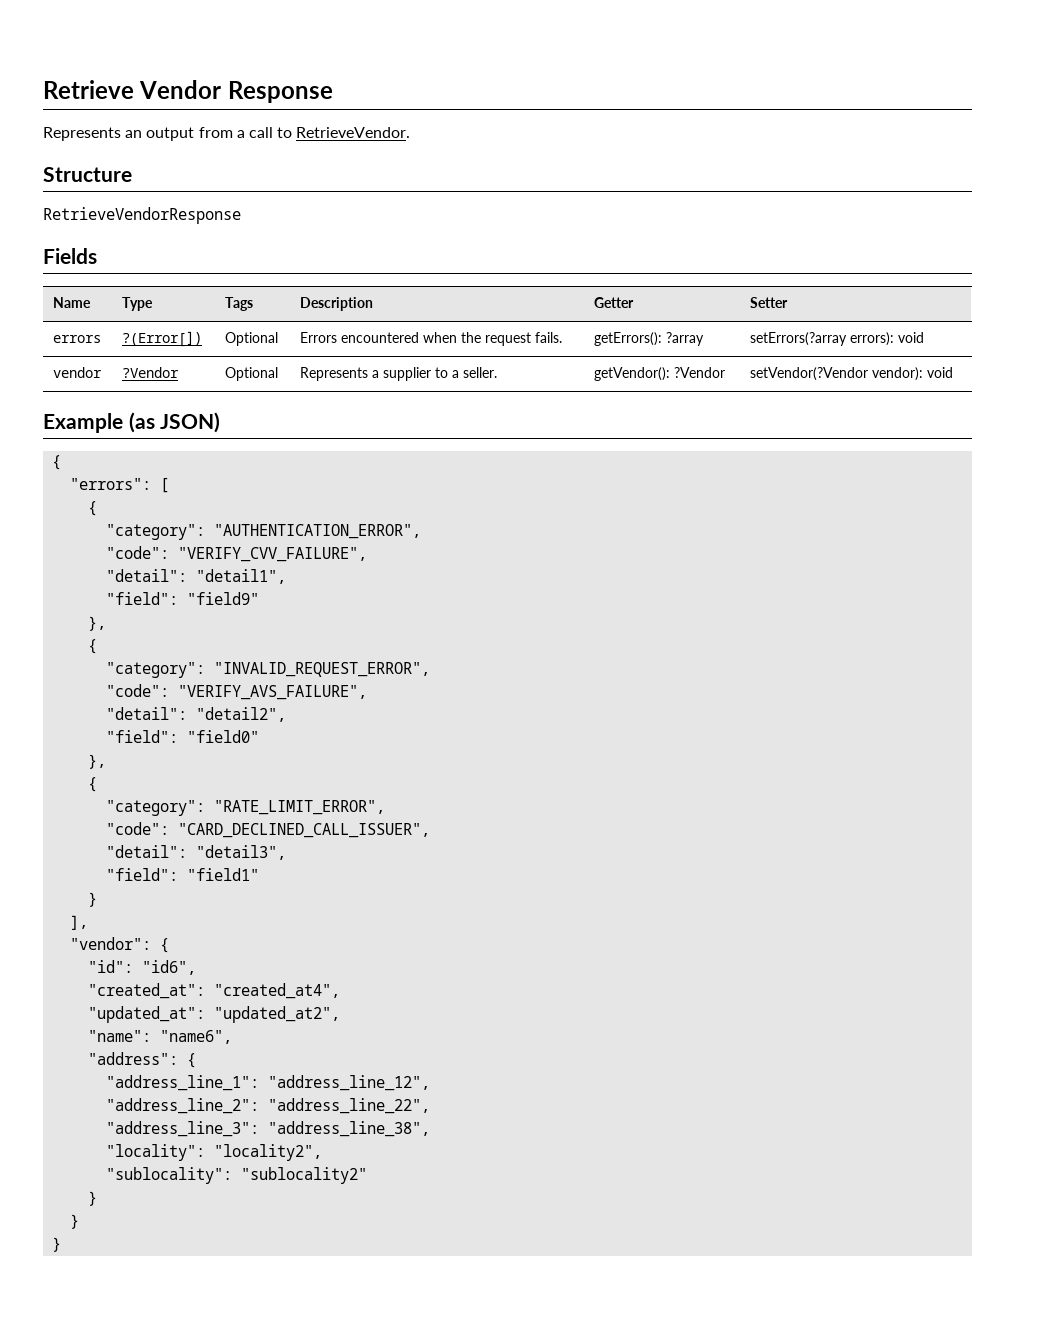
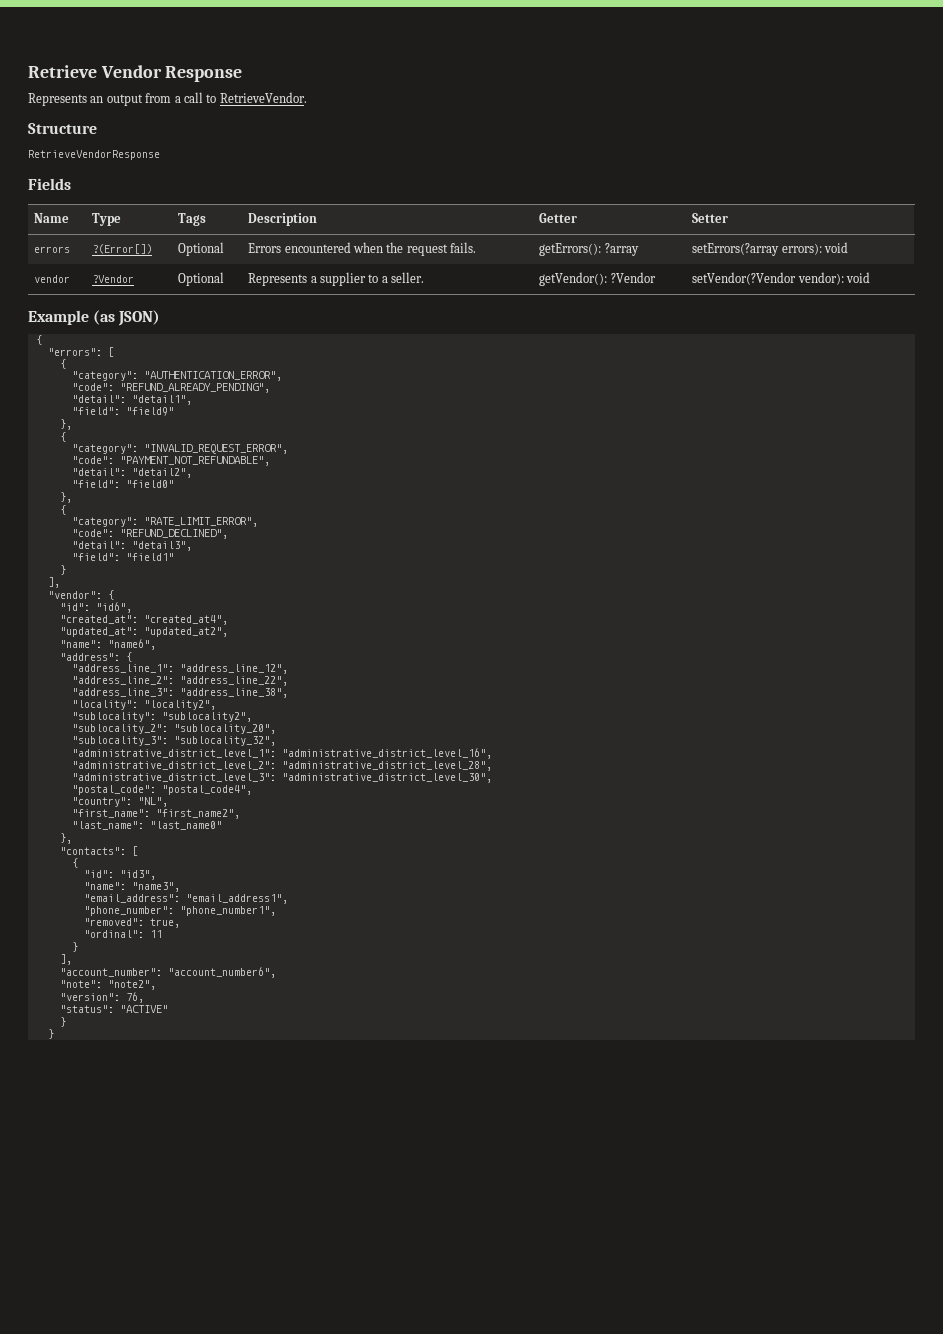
[178,547,368,562] "VERIFY_CVV_FAILURE", -> [119,383,270,393] "REFUND_ALREADY_PENDING",
[178,685,368,700] "VERIFY_AVS_FAILURE", -> [119,456,270,466] "PAYMENT_NOT_REFUNDABLE",
[178,823,431,838] "CARD_DECLINED_CALL_ISSUER", -> [119,529,228,539] "REFUND_DECLINED",
[241,1167,368,1184] [88,1191,98,1206] [70,1214,80,1229] [52,1237,62,1252] "sublocality2" // } // } // } -> [161,712,252,722] [71,724,276,734] [71,736,276,746] [71,748,492,759] [71,761,492,771] [71,773,492,783] [71,785,252,795] [71,797,168,807] [71,809,240,819] [71,821,222,830] [59,833,72,844] [59,846,138,856] [71,858,78,868] [83,870,156,880] [83,882,180,892] [83,894,288,904] [83,906,276,916] [83,918,180,928] [83,930,162,938] [71,942,78,952] [59,954,72,965] [59,967,276,978] [59,980,156,990] [59,992,144,1003] [59,1005,168,1013] [59,1017,66,1027] [47,1029,54,1039] "sublocality2", // "sublocality_2": "sublocality_20", // "sublocality_3": "sublocality_32", // "administrative_district_level_1": "administrative_district_level_16", // "administrative_district_level_2": "administrative_district_level_28", // "administrative_district_level_3": "administrative_district_level_30", // "postal_code": "postal_code4", // "country": "NL", // "first_name": "first_name2", // "last_name": "last_name0" // }, // "contacts": [ // { // "id": "id3", // "name": "name3", // "email_address": "email_address1", // "phone_number": "phone_number1", // "removed": true, // "ordinal": 11 // } // ], // "account_number": "account_number6", // "note": "note2", // "version": 76, // "status": "ACTIVE" // } // }

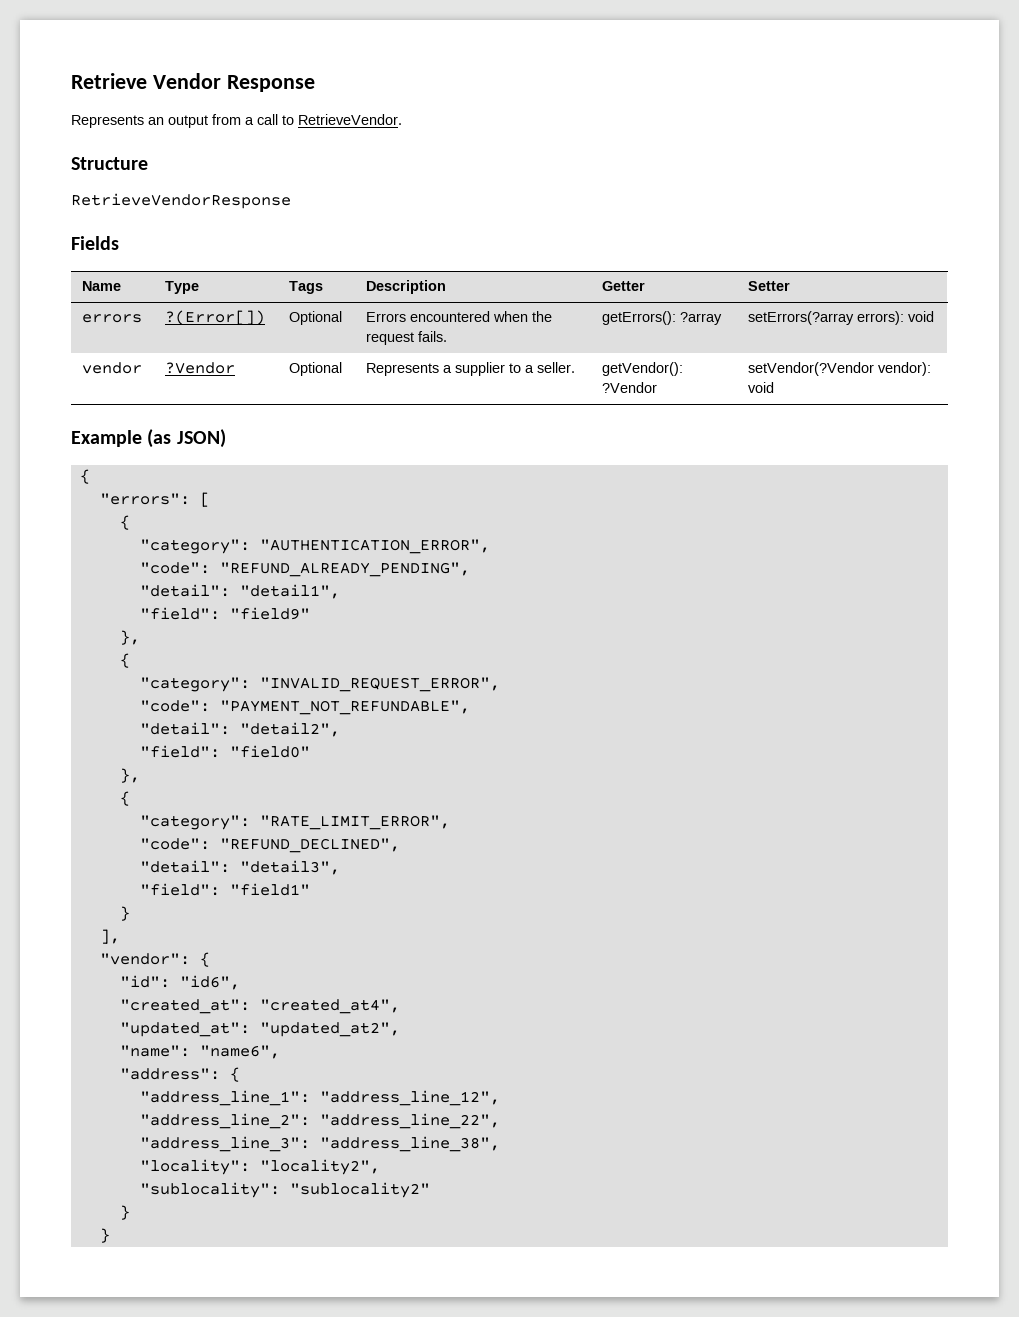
[161,712,252,722] [71,724,276,734] [71,736,276,746] [71,748,492,759] [71,761,492,771] [71,773,492,783] [71,785,252,795] [71,797,168,807] [71,809,240,819] [71,821,222,830] [59,833,72,844] [59,846,138,856] [71,858,78,868] [83,870,156,880] [83,882,180,892] [83,894,288,904] [83,906,276,916] [83,918,180,928] [83,930,162,938] [71,942,78,952] [59,954,72,965] [59,967,276,978] [59,980,156,990] [59,992,144,1003] [59,1005,168,1013] "sublocality2", // "sublocality_2": "sublocality_20", // "sublocality_3": "sublocality_32", // "administrative_district_level_1": "administrative_district_level_16", // "administrative_district_level_2": "administrative_district_level_28", // "administrative_district_level_3": "administrative_district_level_30", // "postal_code": "postal_code4", // "country": "NL", // "first_name": "first_name2", // "last_name": "last_name0" // }, // "contacts": [ // { // "id": "id3", // "name": "name3", // "email_address": "email_address1", // "phone_number": "phone_number1", // "removed": true, // "ordinal": 11 // } // ], // "account_number": "account_number6", // "note": "note2", // "version": 76, // "status": "ACTIVE" -> [289,1182,430,1198] "sublocality2"

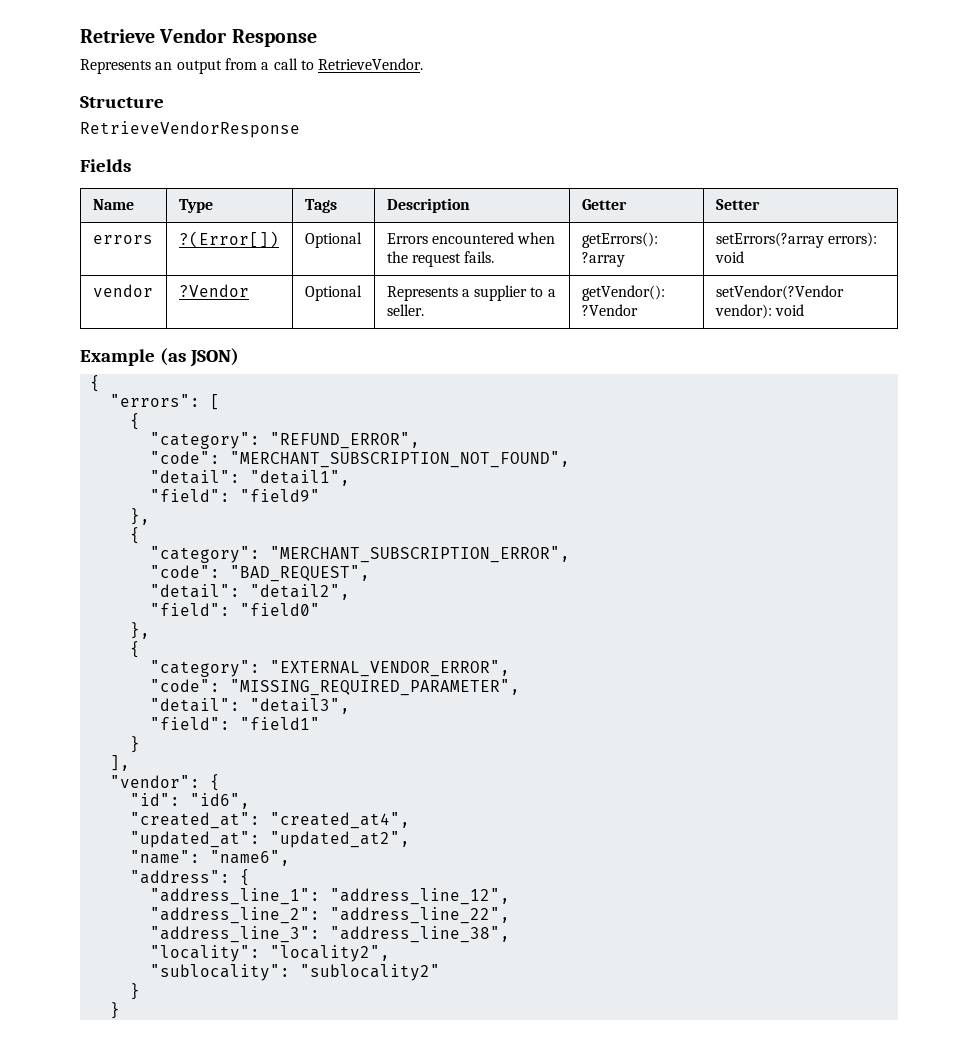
[259,539,490,554] [139,562,470,577] "AUTHENTICATION_ERROR", // "code": "REFUND_ALREADY_PENDING", -> [269,432,420,449] [149,451,570,468] "REFUND_ERROR", // "code": "MERCHANT_SUBSCRIPTION_NOT_FOUND",
[259,677,500,692] [139,700,470,715] "INVALID_REQUEST_ERROR", // "code": "PAYMENT_NOT_REFUNDABLE", -> [269,546,570,563] [149,565,370,582] "MERCHANT_SUBSCRIPTION_ERROR", // "code": "BAD_REQUEST",
[259,815,450,830] [139,838,400,853] "RATE_LIMIT_ERROR", // "code": "REFUND_DECLINED", -> [269,660,510,677] [149,679,520,696] "EXTERNAL_VENDOR_ERROR", // "code": "MISSING_REQUIRED_PARAMETER",

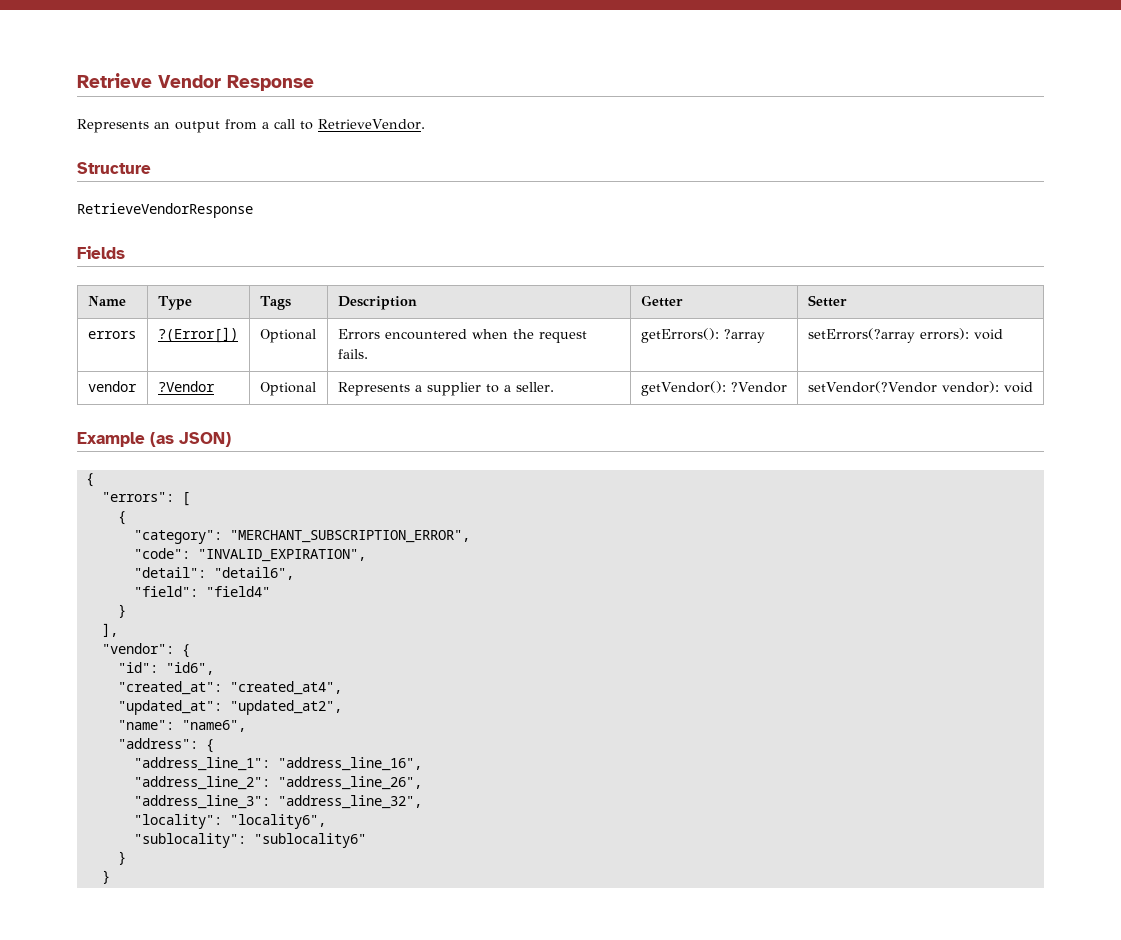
[149,432,420,449] [149,451,570,468] [149,470,350,486] [149,489,320,502] [129,508,150,525] [129,527,140,544] // "category": "REFUND_ERROR", // "code": "MERCHANT_SUBSCRIPTION_NOT_FOUND", // "detail": "detail1", // "field": "field9" // }, // { -> (126, 518) none
[229,565,370,582] [149,584,350,600] [149,603,320,616] [129,622,150,639] [129,641,140,658] [149,660,510,677] [149,679,520,696] [149,698,350,714] [149,717,320,730] "BAD_REQUEST", // "detail": "detail2", // "field": "field0" // }, // { // "category": "EXTERNAL_VENDOR_ERROR", // "code": "MISSING_REQUIRED_PARAMETER", // "detail": "detail3", // "field": "field1" -> [197,549,366,562] [133,567,294,580] [133,586,270,597] "INVALID_EXPIRATION", // "detail": "detail6", // "field": "field4"
[329,888,510,905] "address_line_12", -> [277,757,422,771] "address_line_16",
[329,907,510,924] "address_line_22", -> [277,776,422,790] "address_line_26",
[329,926,510,943] "address_line_38", -> [277,795,422,809] "address_line_32",
[269,945,390,962] "locality2", -> [229,814,326,829] "locality6",
[299,964,440,981] "sublocality2" -> [253,833,366,848] "sublocality6"

